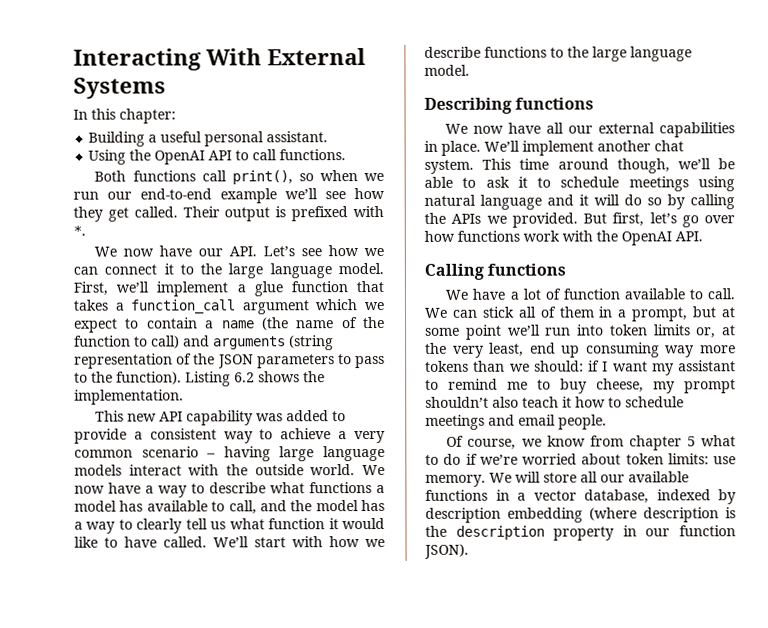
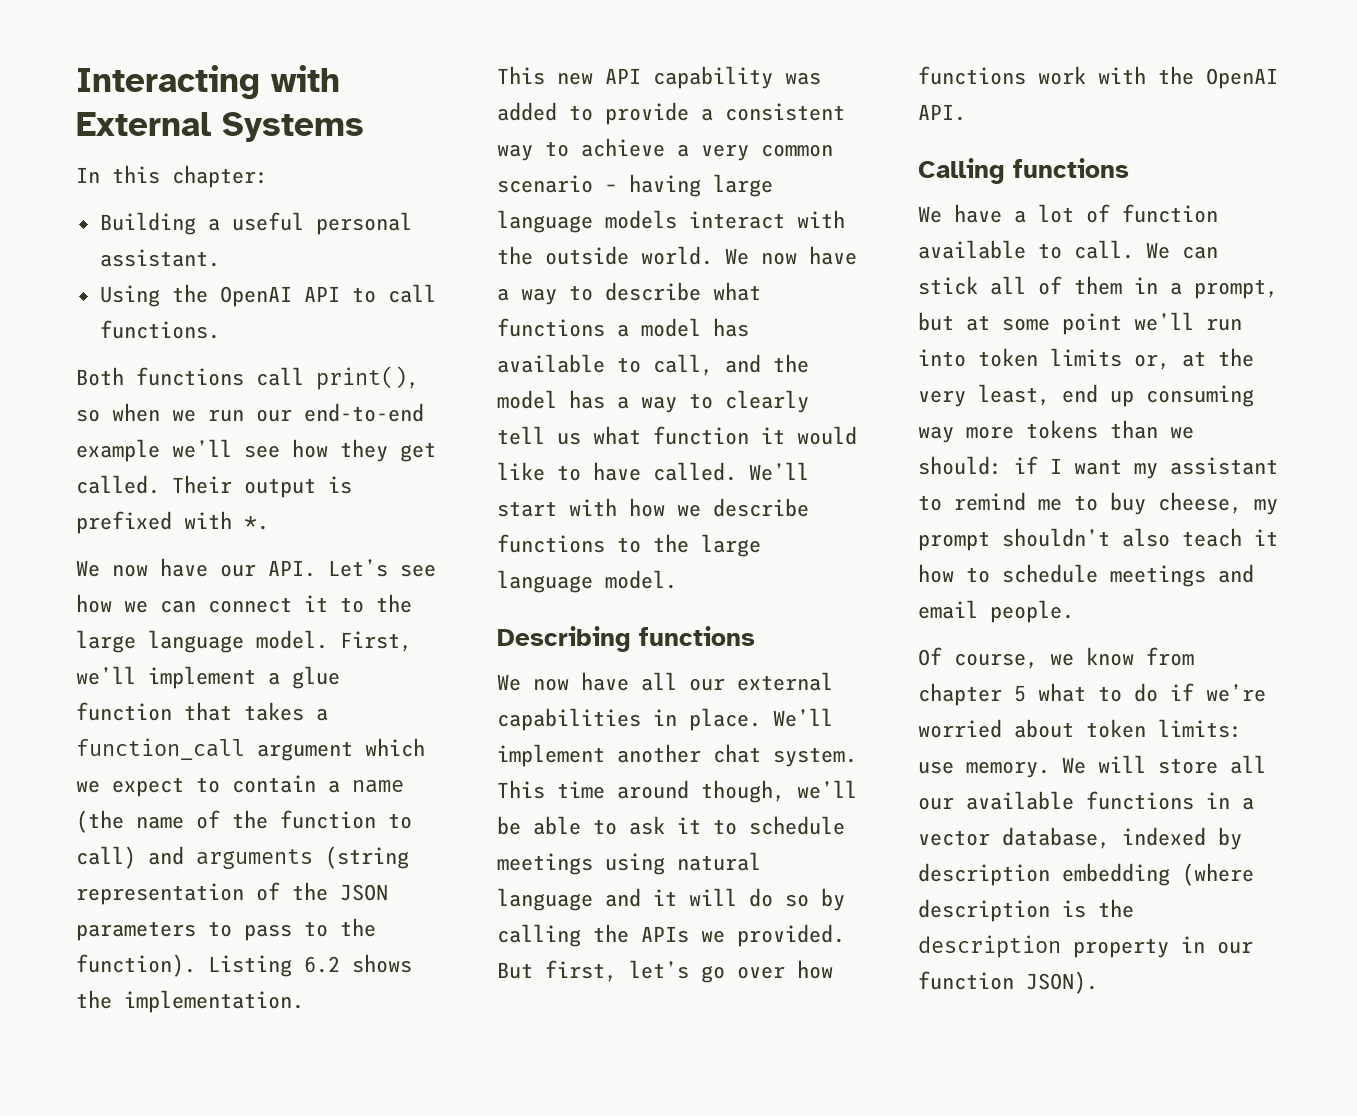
[206,48,262,66] With -> [271,65,340,92] with

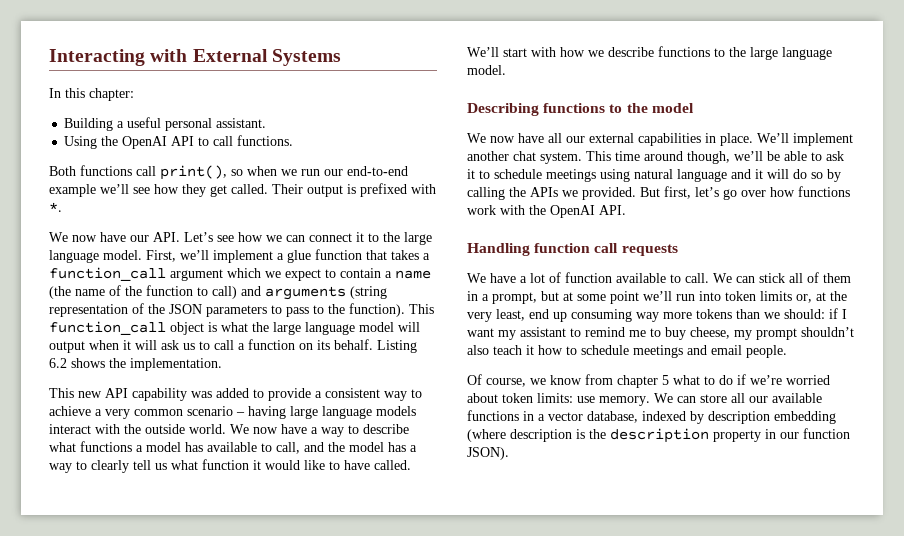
(196, 965) none -> [409,304,434,314] [49,321,420,335] [49,339,373,353] This function_call object is what the large language model will output when it will ask us to call a function on its behalf.
(755, 636) none -> [609,103,694,113] to the model
[918,158,1129,184] Calling functions -> [467,243,678,256] Handling function call requests
[1098,755,1146,773] will -> [677,396,696,403] can

